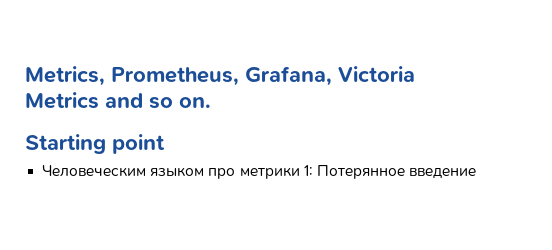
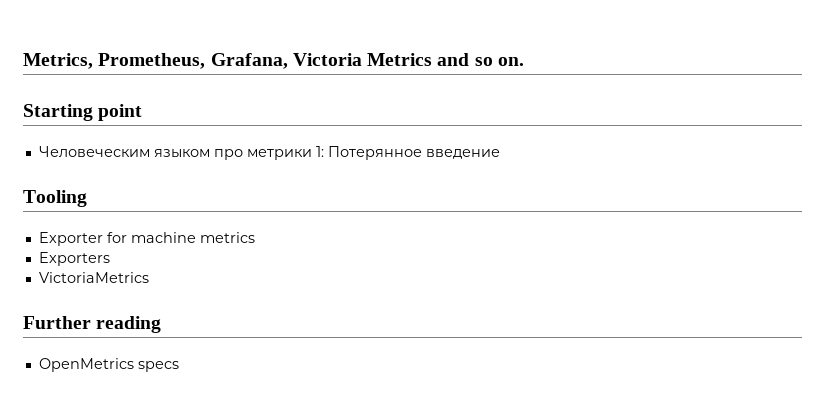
(477, 173) none -> [23,190,87,207] [38,232,255,246] [38,252,110,266] [38,272,149,283] [23,316,162,333] [38,358,179,372] // Tooling // Exporter for machine metrics // Exporters // VictoriaMetrics // Further reading // OpenMetrics specs

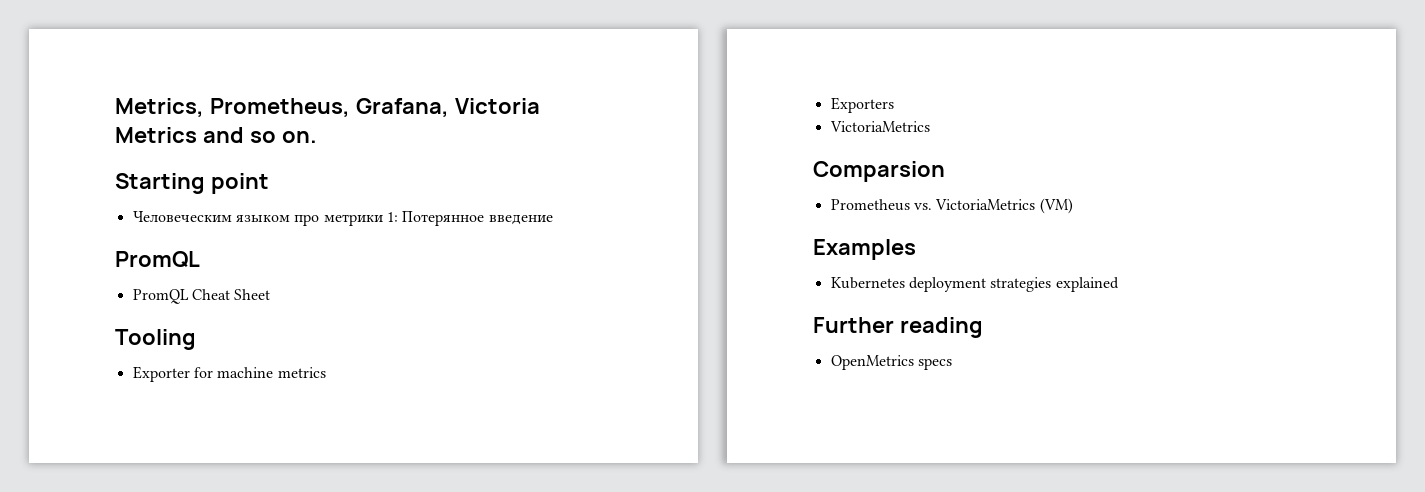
(500, 154) none -> [115,251,200,268] [132,289,271,304] // PromQL // PromQL Cheat Sheet
(149, 277) none -> [813,161,945,182] [830,198,1073,214] [813,239,916,260] [830,277,1119,292] // Comparsion // Prometheus vs. VictoriaMetrics (VM) // Examples // Kubernetes deployment strategies explained

